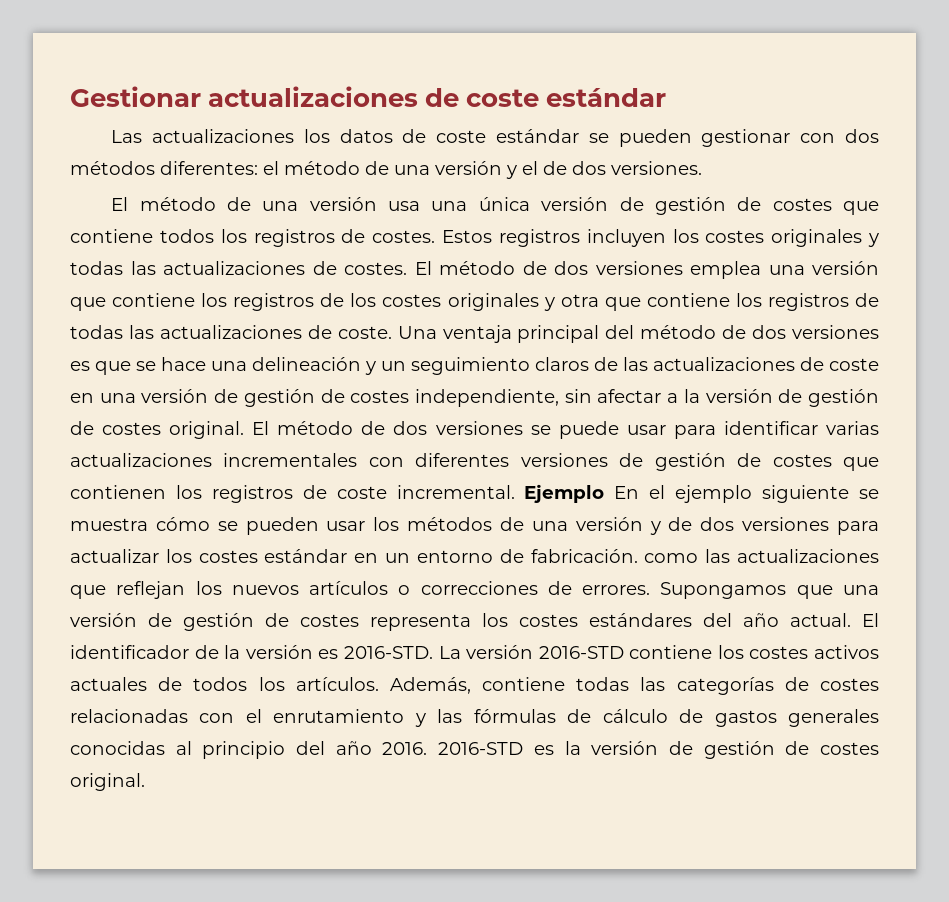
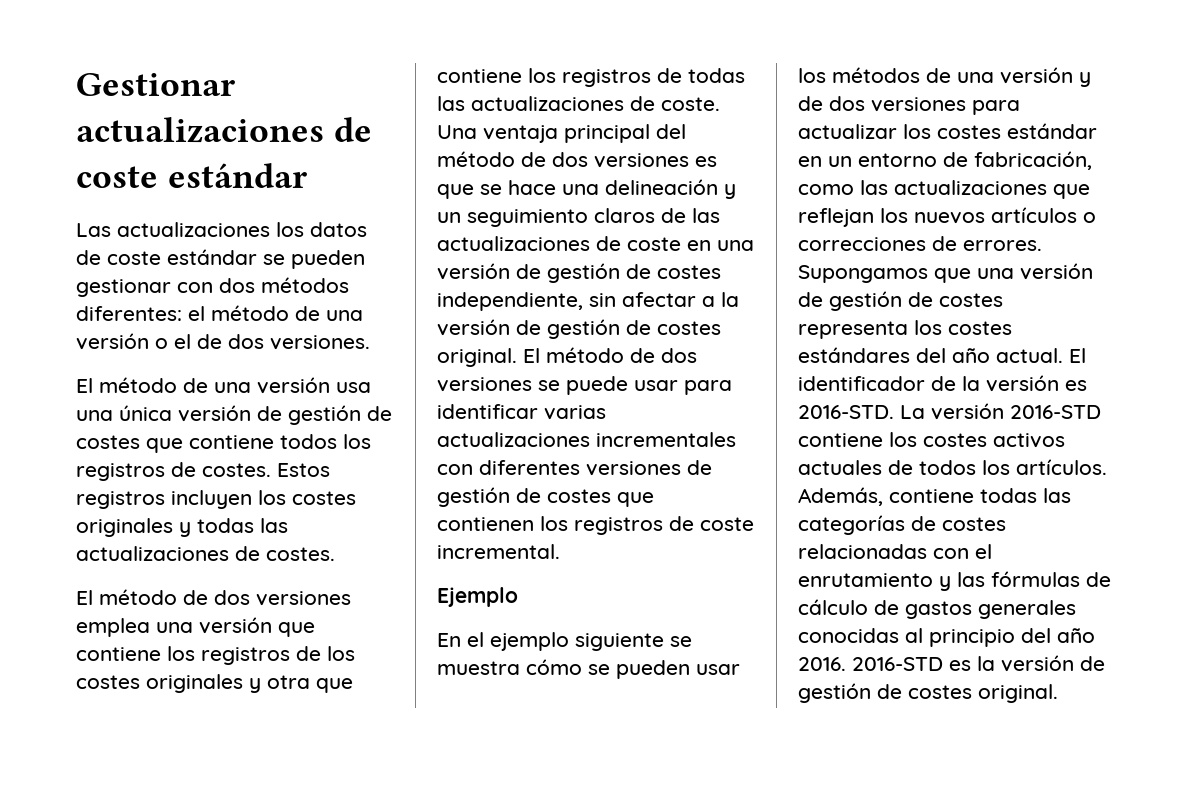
[506,165,517,179] y -> [155,338,168,349] o
(407, 268) none -> (335, 554) //
(515, 492) none -> (560, 551) //
(605, 493) none -> (518, 597) //
[530,549,638,563] fabricación. -> [974,151,1092,170] fabricación,

